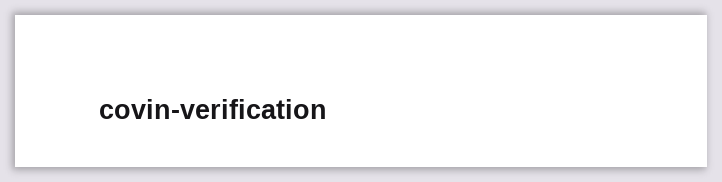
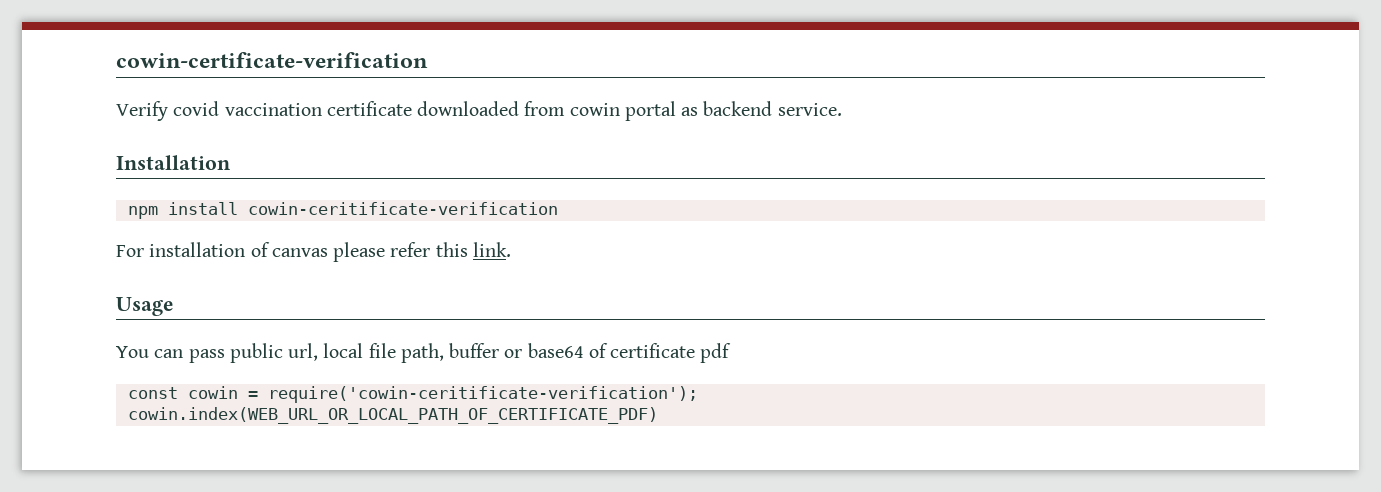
[99,99,327,119] covin-verification -> [116,52,428,68] [116,101,842,121] [116,155,231,170] [127,202,558,219] [116,242,511,262] [116,297,174,316] [116,343,732,363] [127,386,698,403] [127,407,658,424] cowin-certificate-verification // Verify covid vaccination certificate downloaded from cowin portal as backend service. // Installation // npm install cowin-ceritificate-verification // For installation of canvas please refer this link. // Usage // You can pass public url, local file path, buffer or base64 of certificate pdf // const cowin = require('cowin-ceritificate-verification'); // cowin.index(WEB_URL_OR_LOCAL_PATH_OF_CERTIFICATE_PDF)

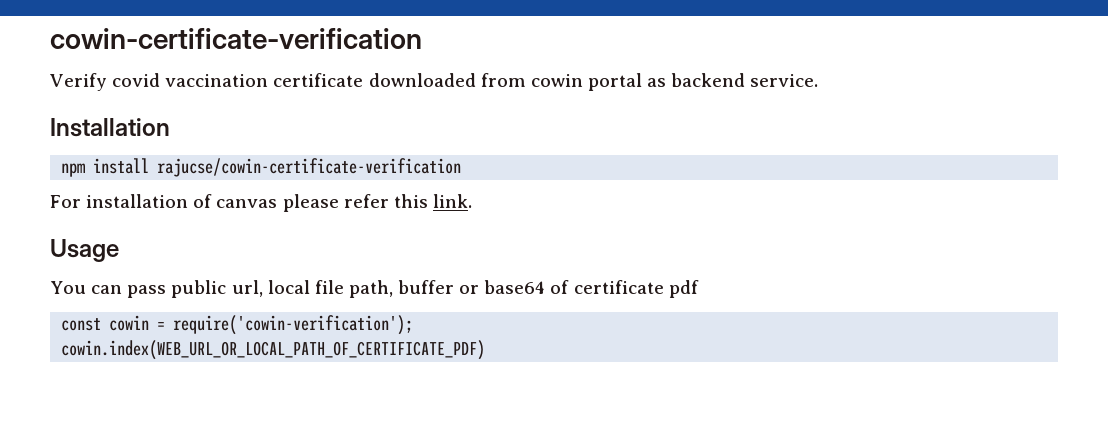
[247,202,558,215] cowin-ceritificate-verification -> [157,158,462,177] rajucse/cowin-certificate-verification
[267,386,698,403] require('cowin-ceritificate-verification'); -> [173,315,414,335] require('cowin-verification');

